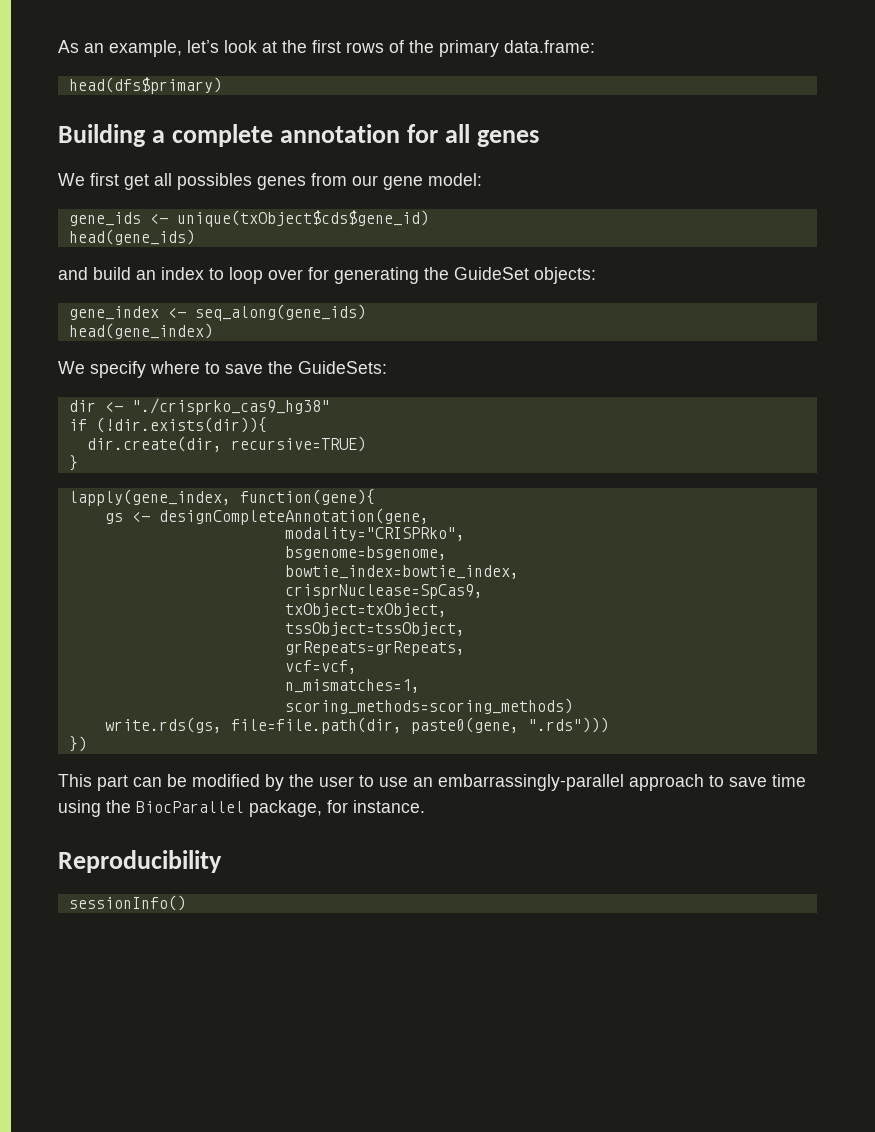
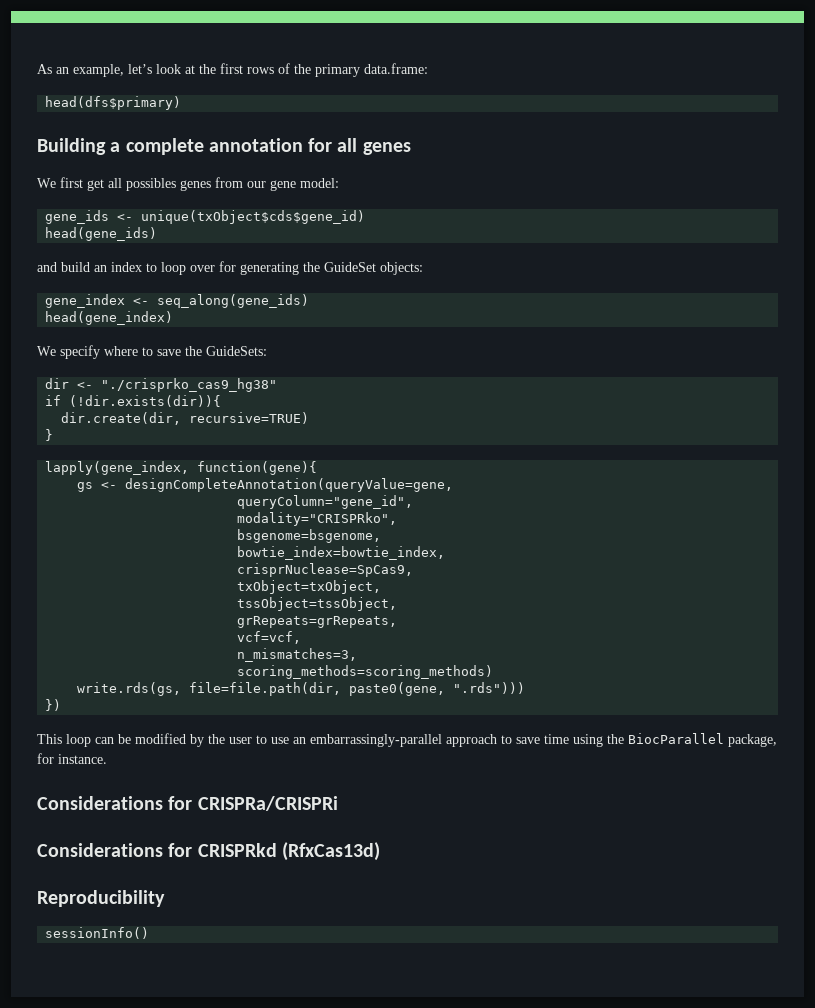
[158,508,429,525] designCompleteAnnotation(gene, -> [125,478,454,492] [237,495,414,509] designCompleteAnnotation(queryValue=gene, // queryColumn="gene_id",
[284,679,420,693] n_mismatches=1, -> [237,648,358,662] n_mismatches=3,
[97,775,128,791] part -> [66,734,91,747] loop
(425, 806) none -> [37,796,338,811] [37,842,380,861] // Considerations for CRISPRa/CRISPRi // Considerations for CRISPRkd (RfxCas13d)

